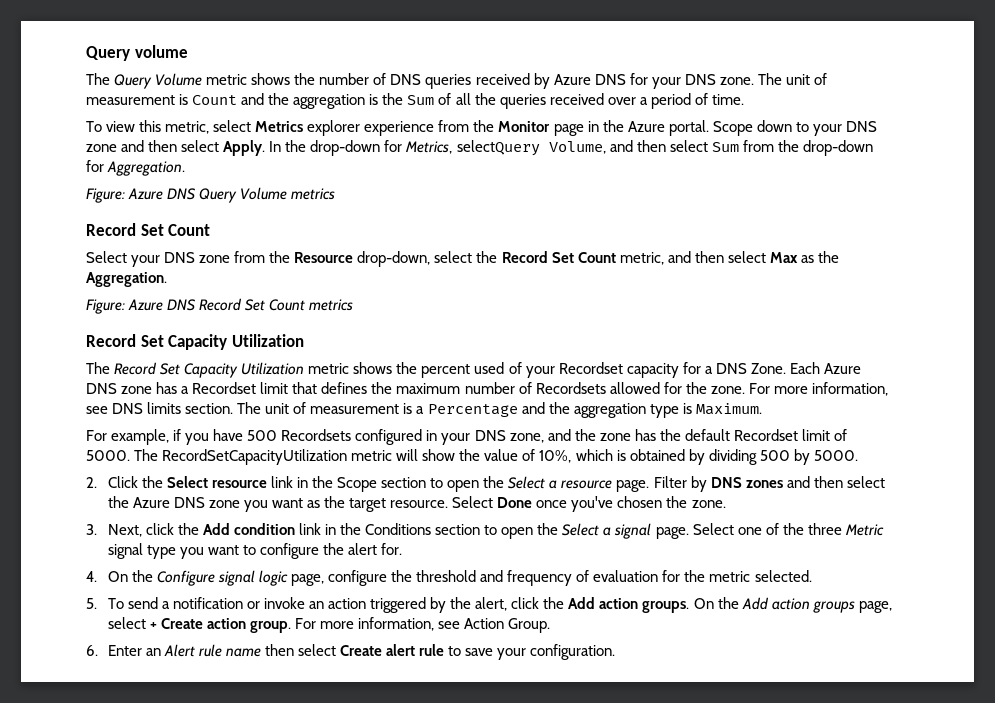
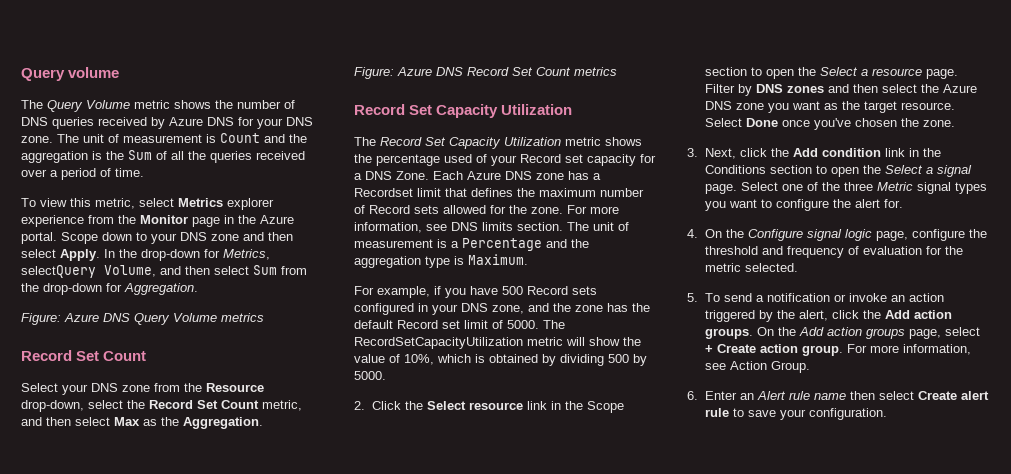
[421,364,471,378] percent -> [376,154,440,166] percentage
[558,362,623,374] Recordset -> [520,154,583,163] Record set
[535,382,606,394] Recordsets -> [369,205,439,214] Record sets
[281,429,352,441] Recordsets -> [527,286,597,295] Record sets
[733,429,798,441] Recordset -> [397,320,460,329] Record set
[146,545,176,559] type -> [954,182,987,194] types

